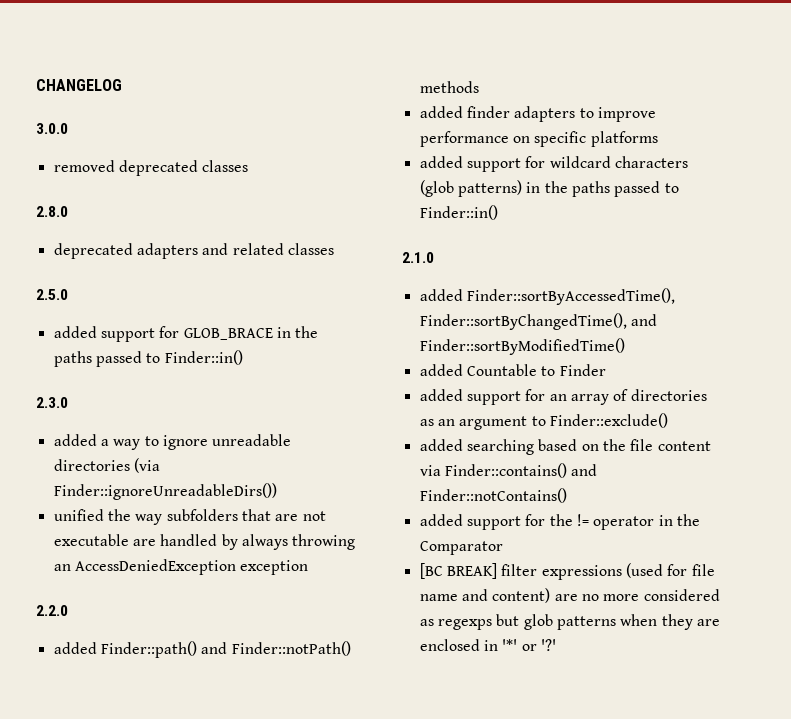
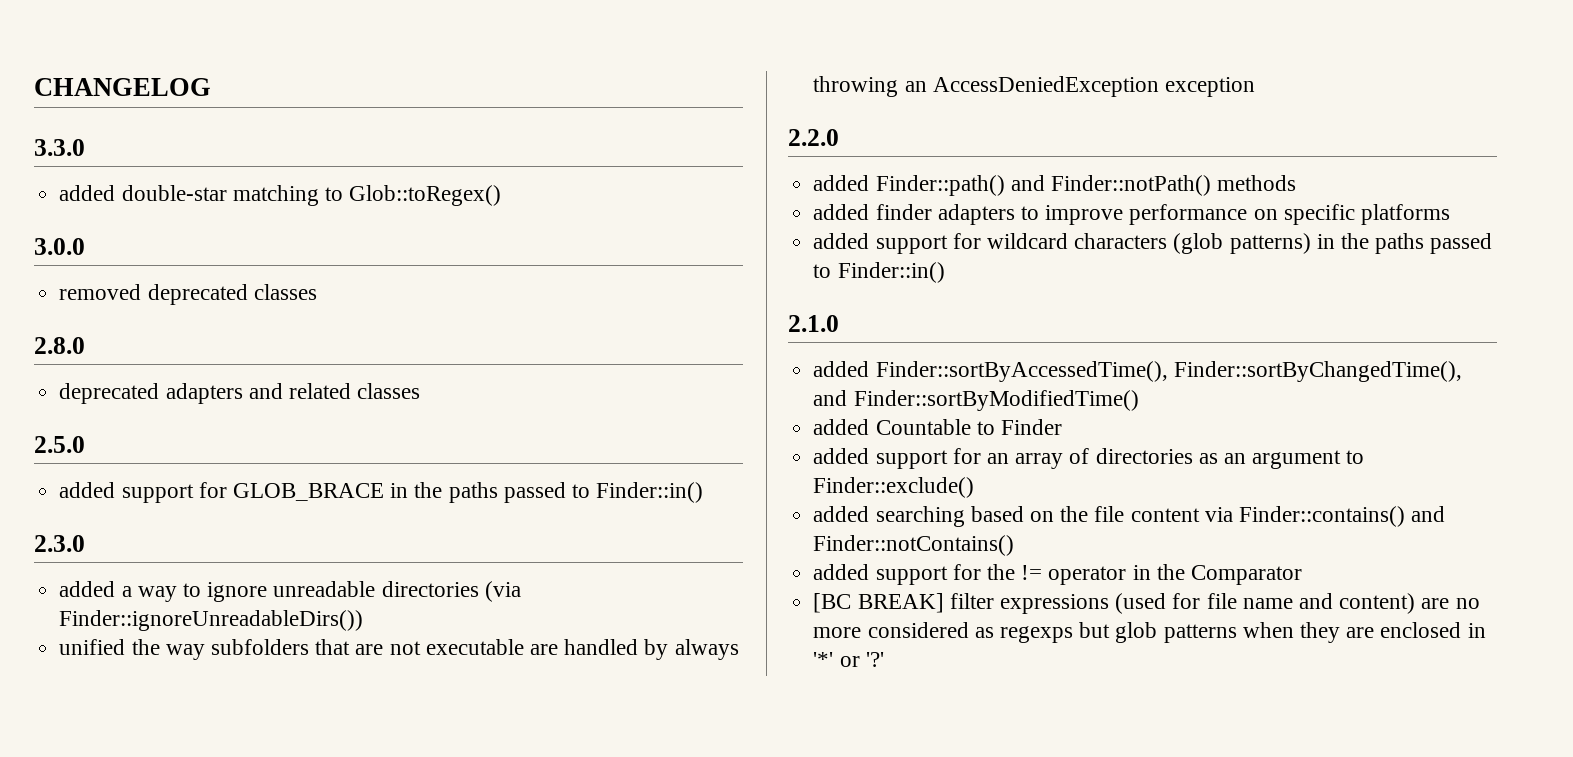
(122, 85) none -> [34,139,85,156] [59,185,502,206] // 3.3.0 // added double-star matching to Glob::toRegex()

